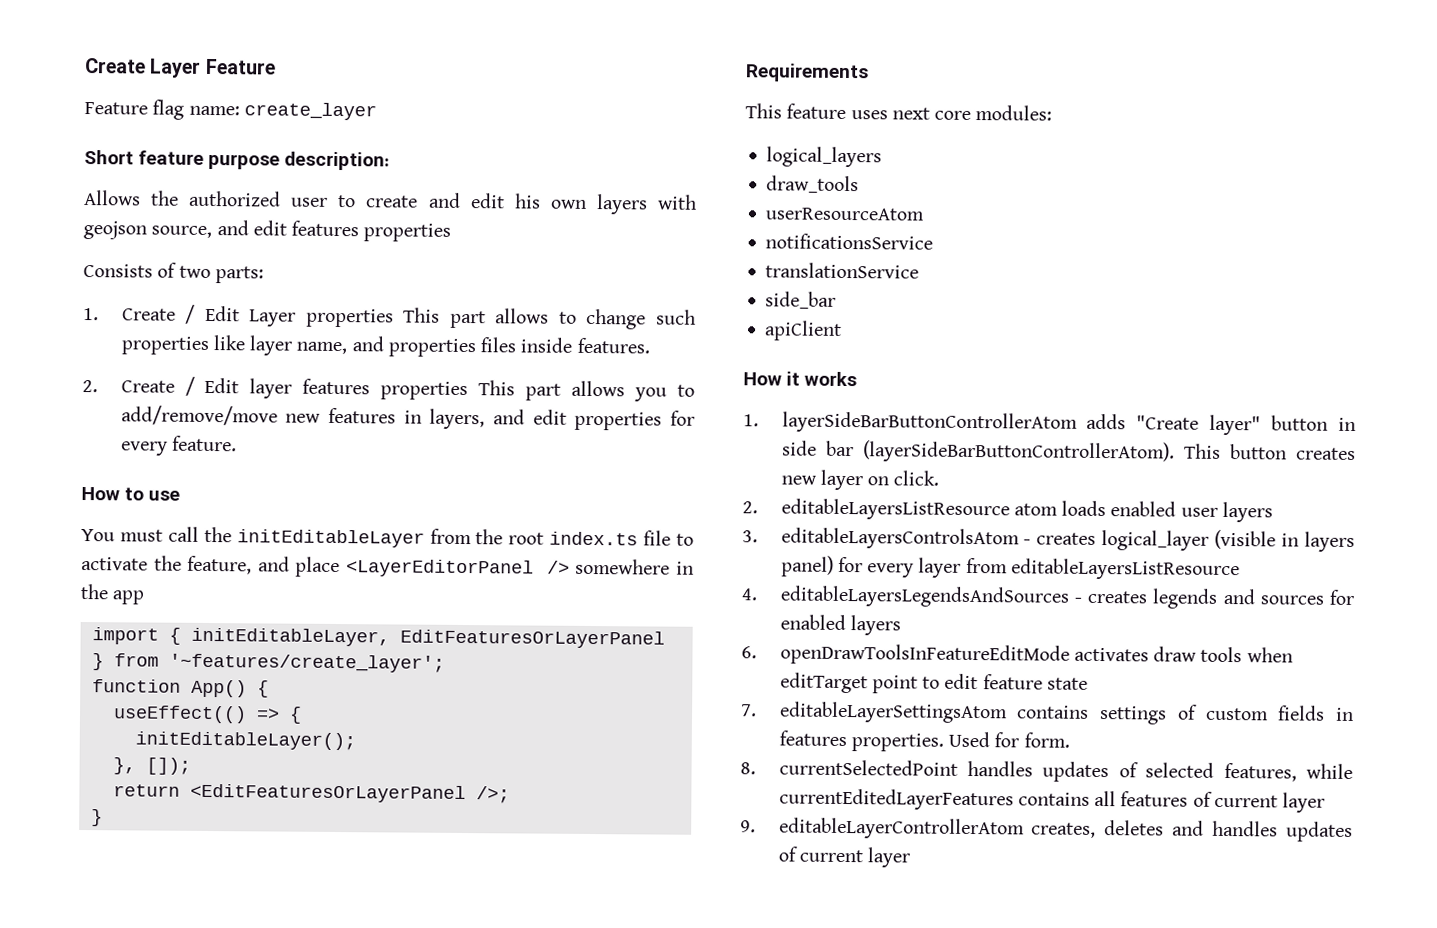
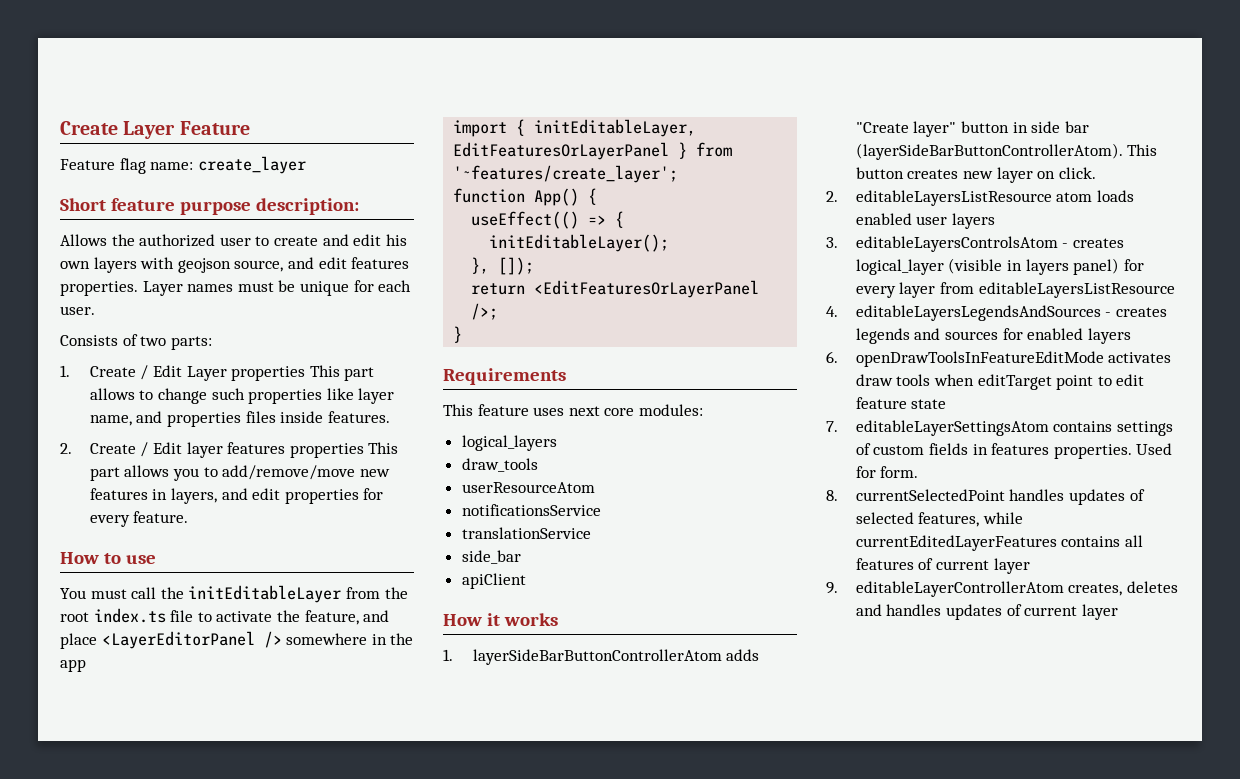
[363,223,452,242] properties -> [60,280,412,296] [60,306,95,315] properties. Layer names must be unique for each user.

